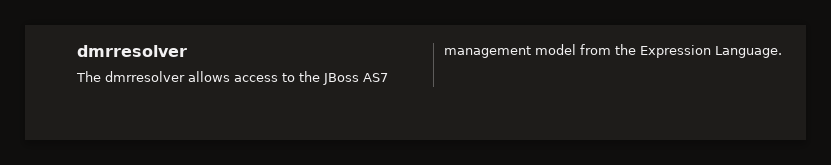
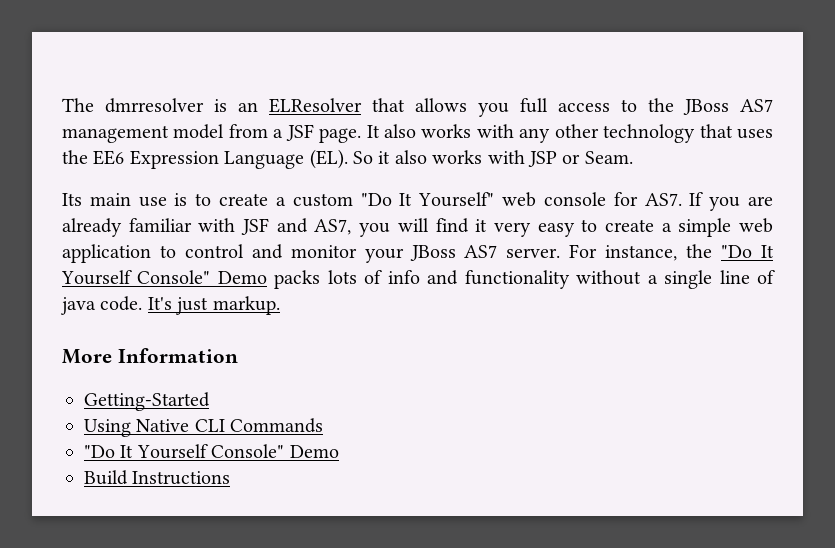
[77,45,187,57] dmrresolver // -> (62, 105) none
[188,71,230,82] allows -> [214,98,548,117] is an ELResolver that allows you full
[615,44,782,58] the Expression Language. -> [273,124,774,143] [62,149,633,169] [62,192,774,211] [62,218,773,237] [62,244,774,263] [61,270,775,289] [61,296,280,315] [62,348,238,364] [84,392,210,411] [84,418,324,437] [84,444,339,459] [84,470,231,485] a JSF page. It also works with any other technology that uses the EE6 Expression Language (EL). So it also works with JSP or Seam. // Its main use is to create a custom "Do It Yourself" web console for AS7. If you are already familiar with JSF and AS7, you will find it very easy to create a simple web application to control and monitor your JBoss AS7 server. For instance, the "Do It Yourself Console" Demo packs lots of info and functionality without a single line of java code. It's just markup. // More Information // Getting-Started // Using Native CLI Commands // "Do It Yourself Console" Demo // Build Instructions

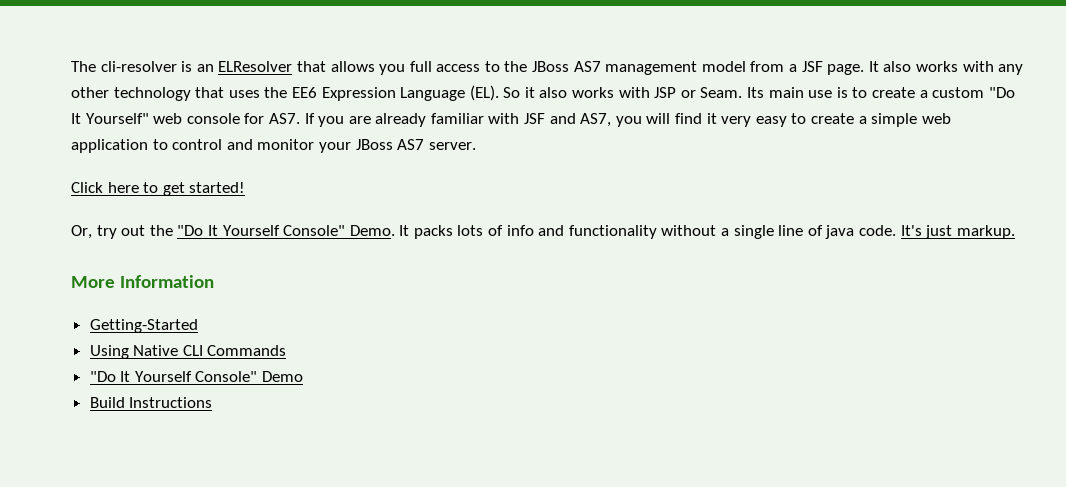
[105,98,204,113] dmrresolver -> [100,61,177,72] cli-resolver
(633, 157) // -> (743, 92) none
[569,244,678,261] For instance, -> [71,182,246,196] [71,225,146,239] // Click here to get started! // Or, try out
[217,271,267,284] Demo -> [349,225,410,236] Demo. It

